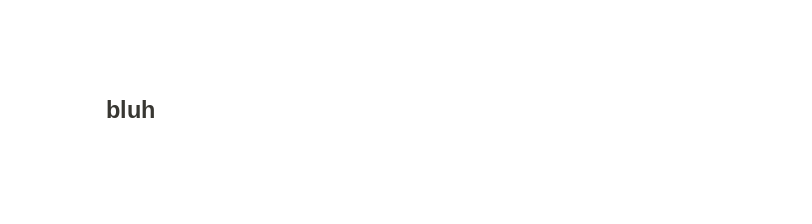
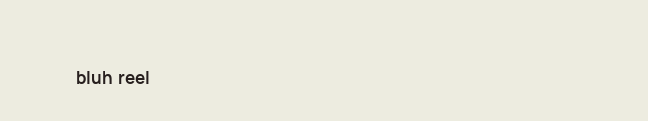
(155, 109) none -> [117,71,150,84] reel

